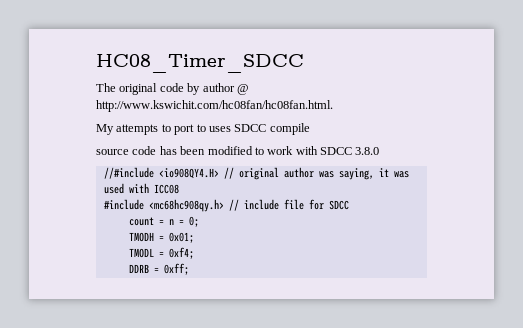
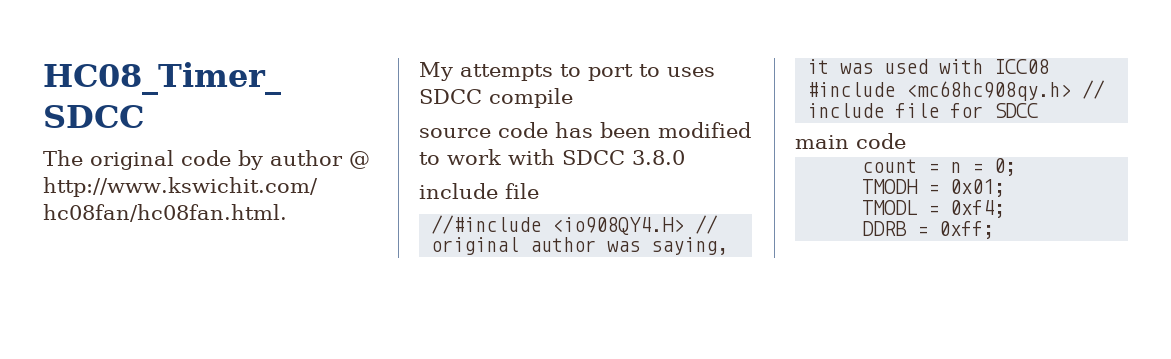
(380, 151) none -> [419,183,539,199] // include file
(349, 205) none -> [795,133,906,149] // main code

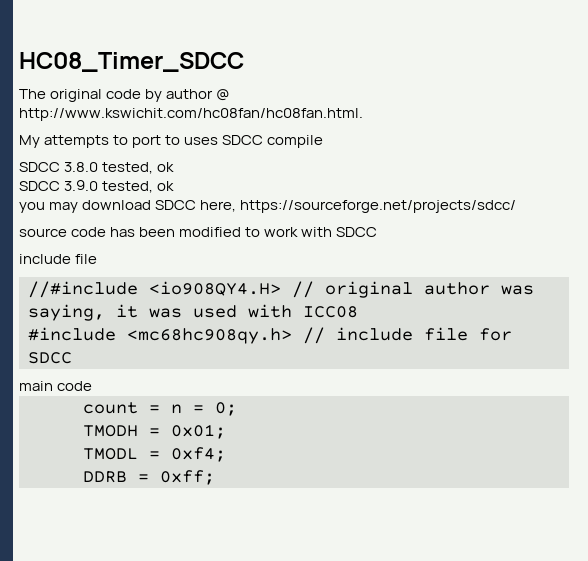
(573, 98) none -> [19,162,175,174] [19,180,175,193] [19,200,517,213] // SDCC 3.8.0 tested, ok // SDCC 3.9.0 tested, ok // you may download SDCC here, https://sourceforge.net/projects/sdcc/
[632,150,685,165] 3.8.0 -> (378, 232) none

